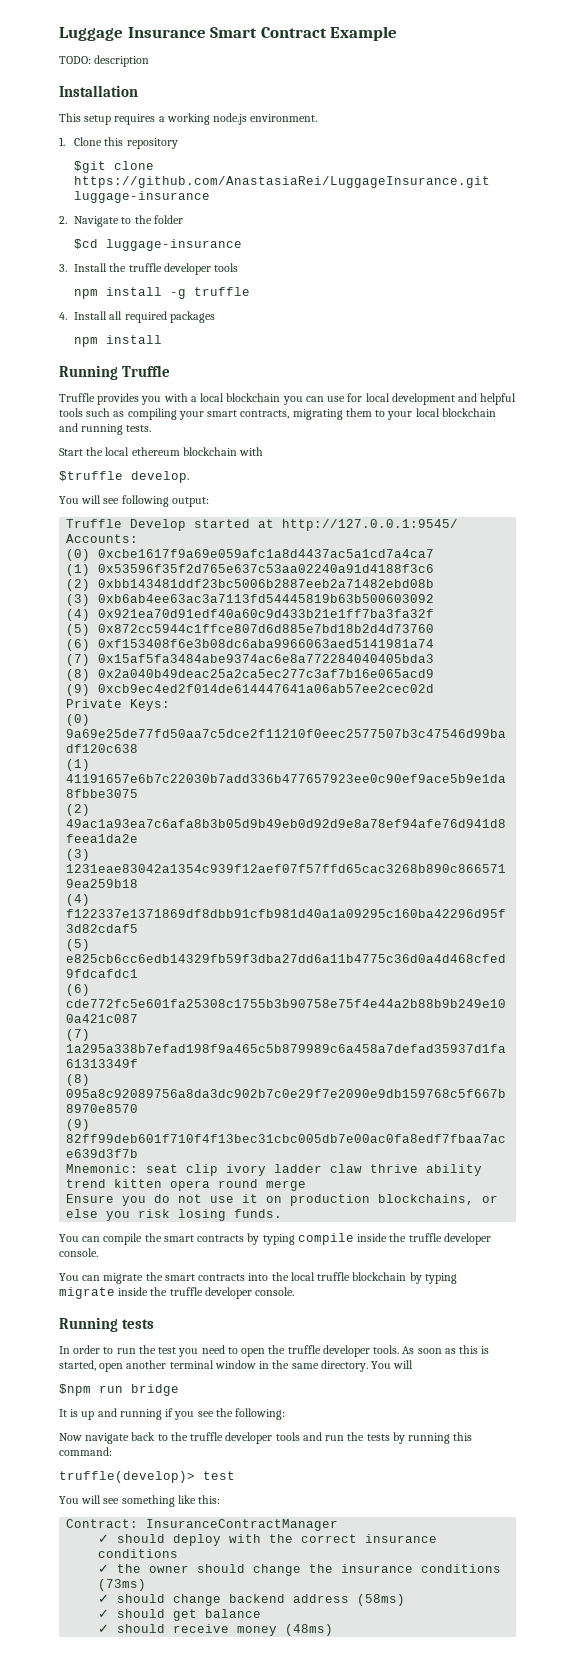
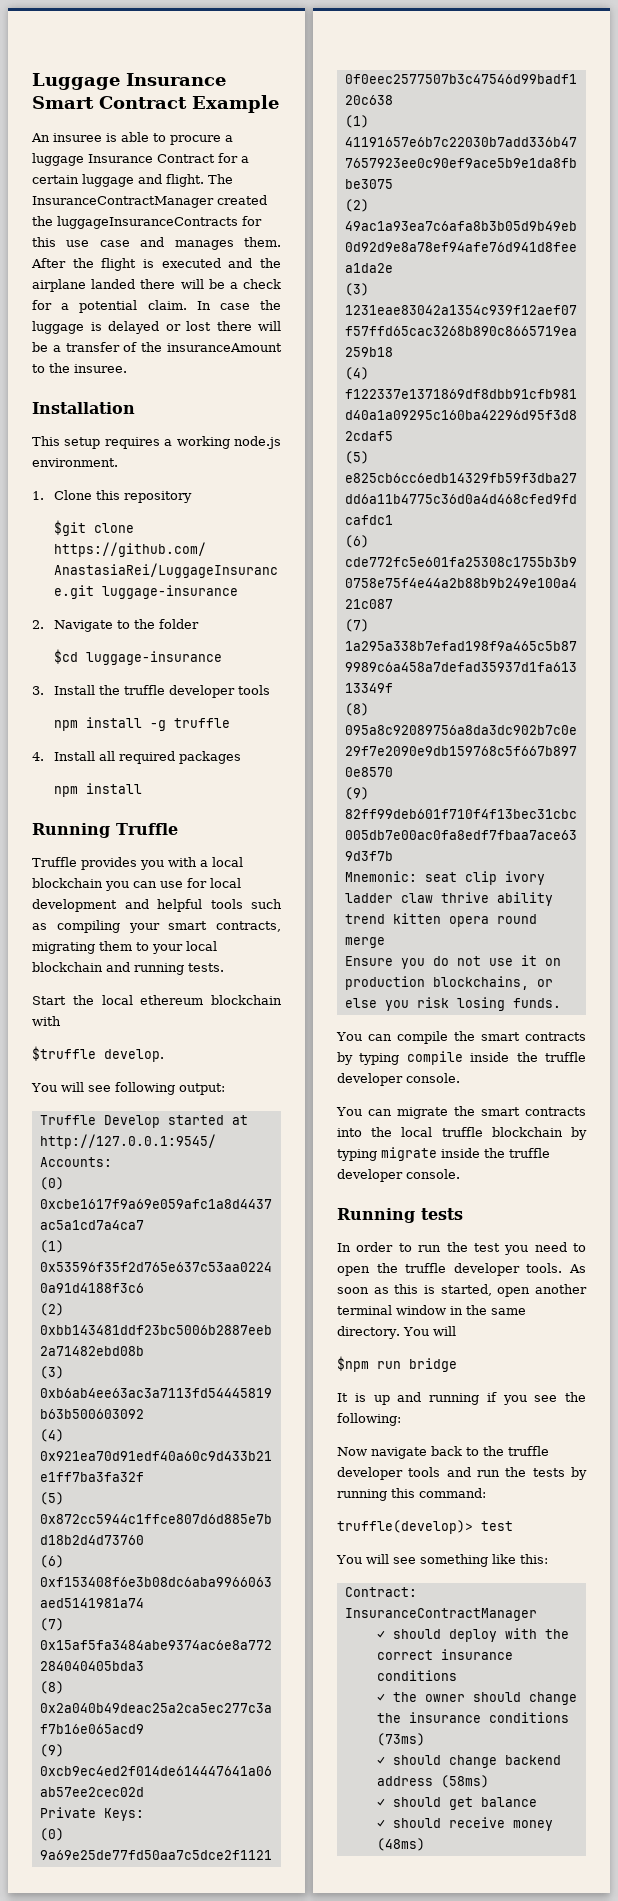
[59,55,150,67] TODO: description -> [31,132,233,145] [32,153,249,166] [32,174,233,187] [32,195,267,208] [32,216,262,229] [32,237,281,250] [31,258,281,271] [32,279,281,292] [32,300,281,313] [32,321,281,334] [32,342,282,352] [32,363,127,373] An insuree is able to procure a luggage Insurance Contract for a certain luggage and flight. The InsuranceContractManager created the luggageInsuranceContracts for this use case and manages them. After the flight is executed and the airplane landed there will be a check for a potential claim. In case the luggage is delayed or lost there will be a transfer of the insuranceAmount to the insuree.

